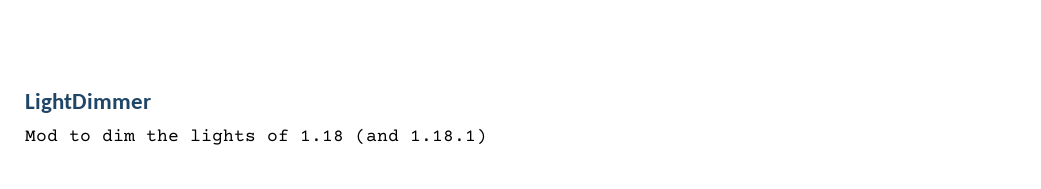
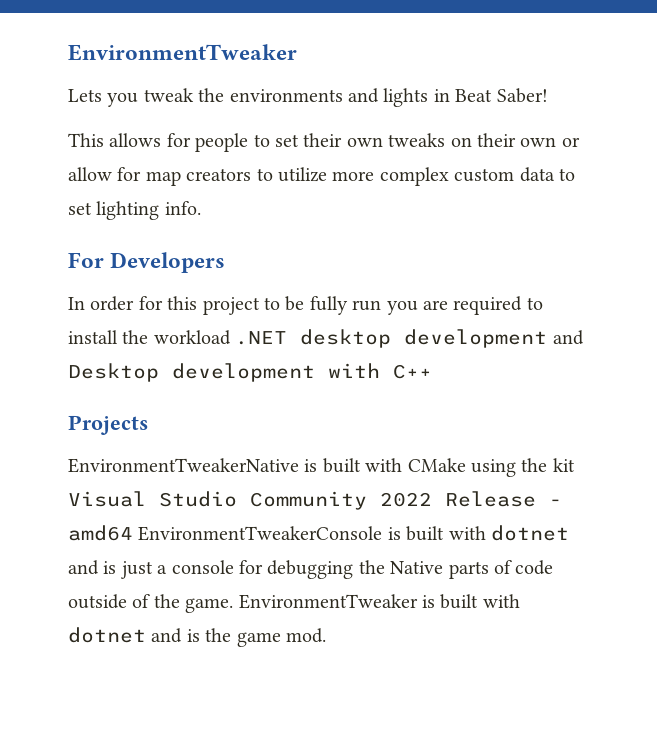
[25,93,151,113] [25,128,487,145] LightDimmer // Mod to dim the lights of 1.18 (and 1.18.1) -> [68,44,297,61] [68,88,548,107] [68,133,580,152] [68,167,575,186] [68,201,201,220] [68,252,226,273] [68,296,543,315] [68,329,584,348] [68,363,432,382] [68,415,148,435] [68,458,575,477] [68,491,562,510] [68,525,569,541] [68,560,554,579] [68,594,520,613] [68,627,326,647] EnvironmentTweaker // Lets you tweak the environments and lights in Beat Saber! // This allows for people to set their own tweaks on their own or allow for map creators to utilize more complex custom data to set lighting info. // For Developers // In order for this project to be fully run you are required to install the workload .NET desktop development and Desktop development with C++ // Projects // EnvironmentTweakerNative is built with CMake using the kit Visual Studio Community 2022 Release - amd64 EnvironmentTweakerConsole is built with dotnet and is just a console for debugging the Native parts of code outside of the game. EnvironmentTweaker is built with dotnet and is the game mod.

